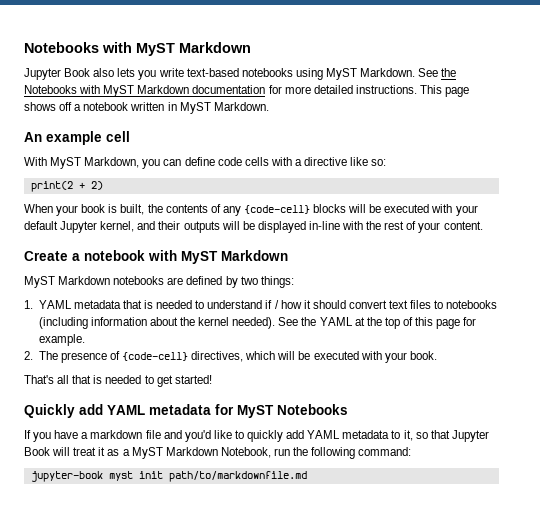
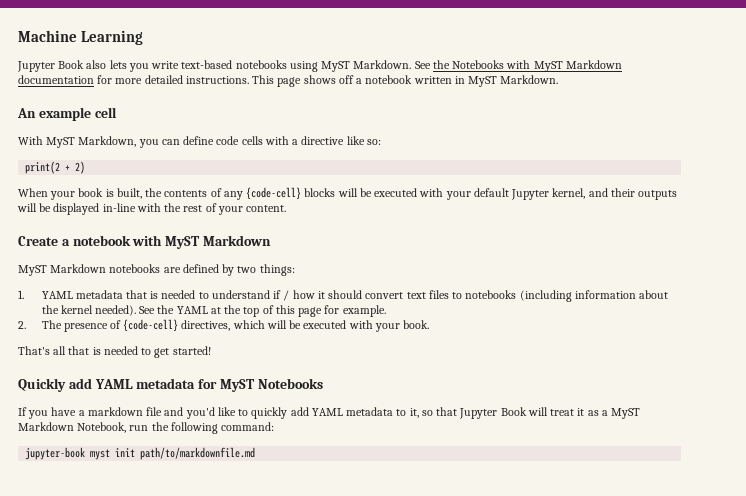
[24,42,251,56] Notebooks with MyST Markdown -> [18,30,144,45] Machine Learning

